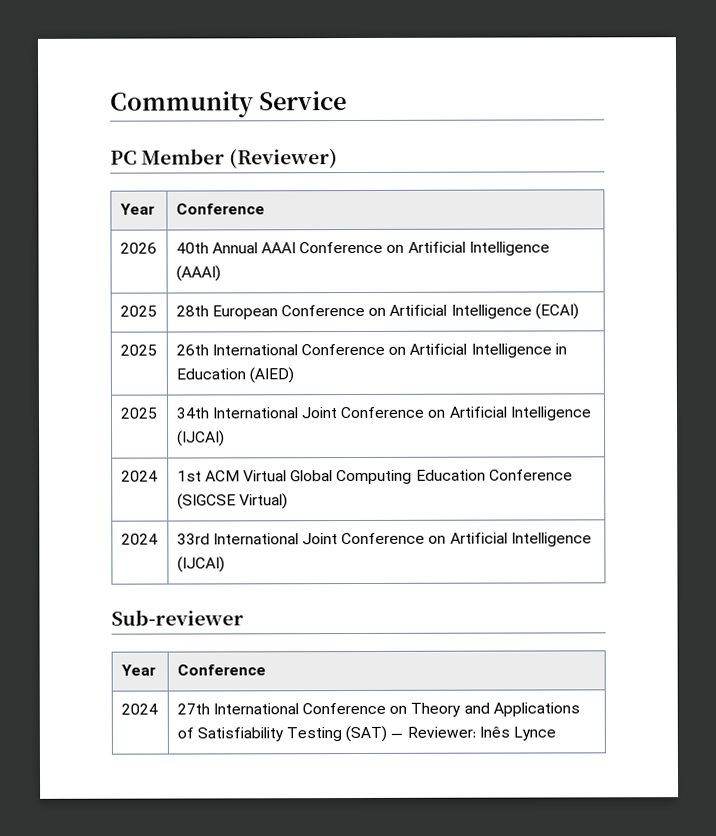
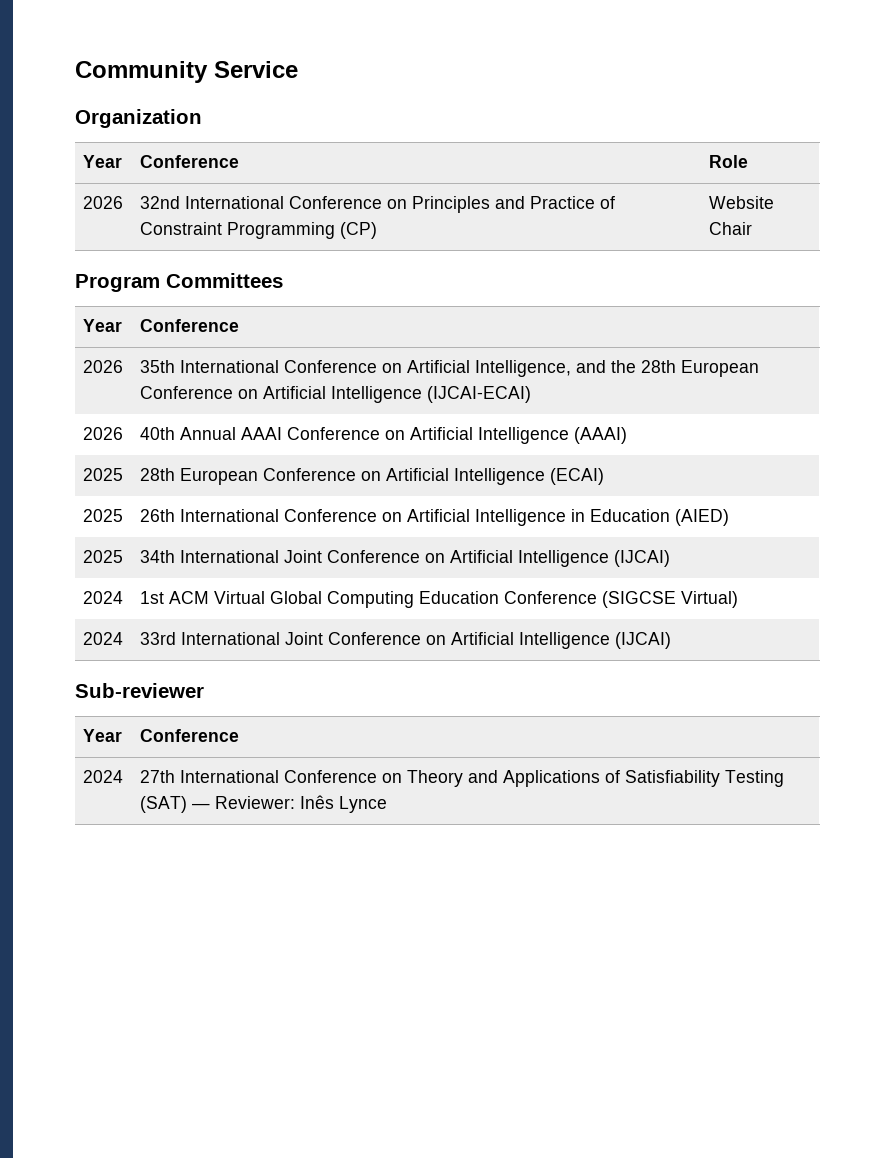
[110,148,339,169] [119,203,155,215] [175,203,265,215] PC Member (Reviewer) // Year | Conference -> [75,109,202,128] [83,155,123,168] [140,155,240,168] [709,155,749,168] [83,196,124,209] [140,196,616,213] [140,222,378,239] [709,196,775,209] [709,222,753,235] [75,273,283,292] [83,319,123,332] [140,319,240,332] [83,360,124,373] [140,360,760,377] [140,386,532,403] Organization // Year | Conference | Role // 2026 | 32nd International Conference on Principles and Practice of Constraint Programming (CP) | Website Chair // Program Committees // Year | Conference // 2026 | 35th International Conference on Artificial Intelligence, and the 28th European Conference on Artificial Intelligence (IJCAI-ECAI)

